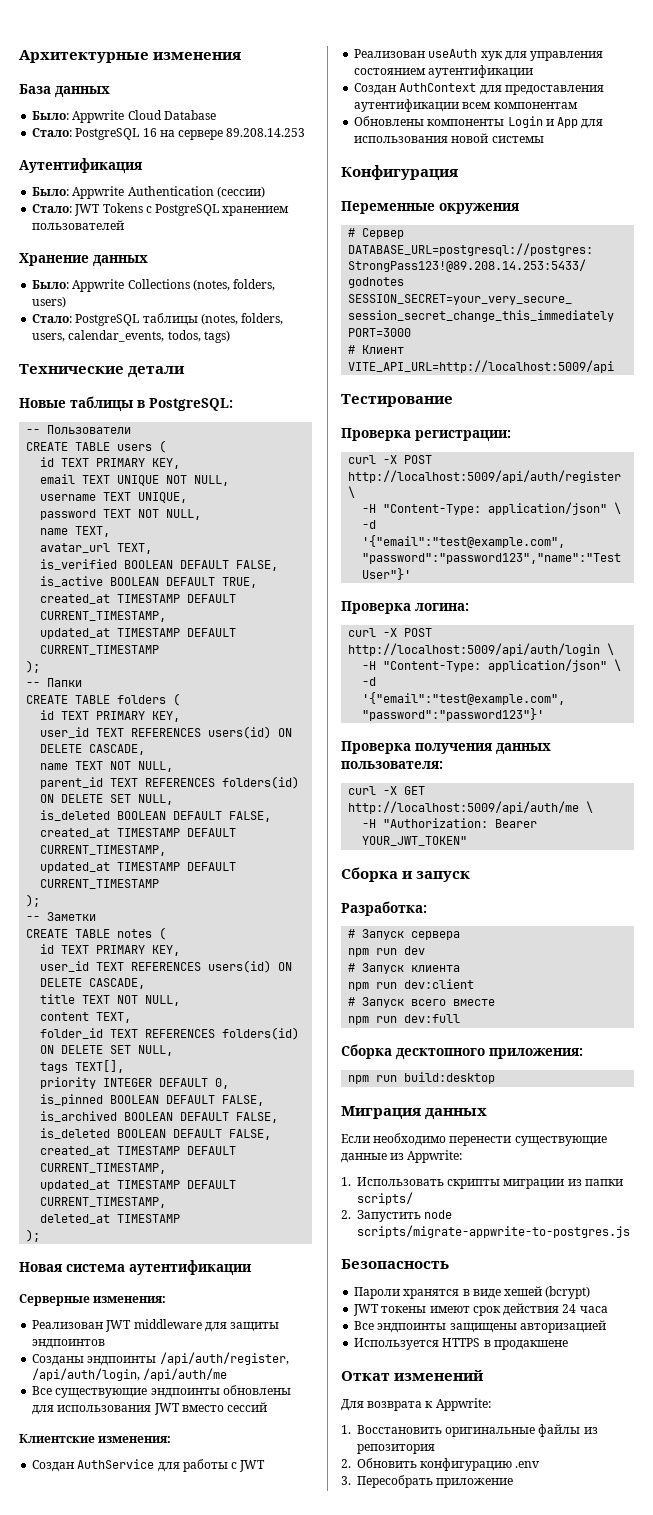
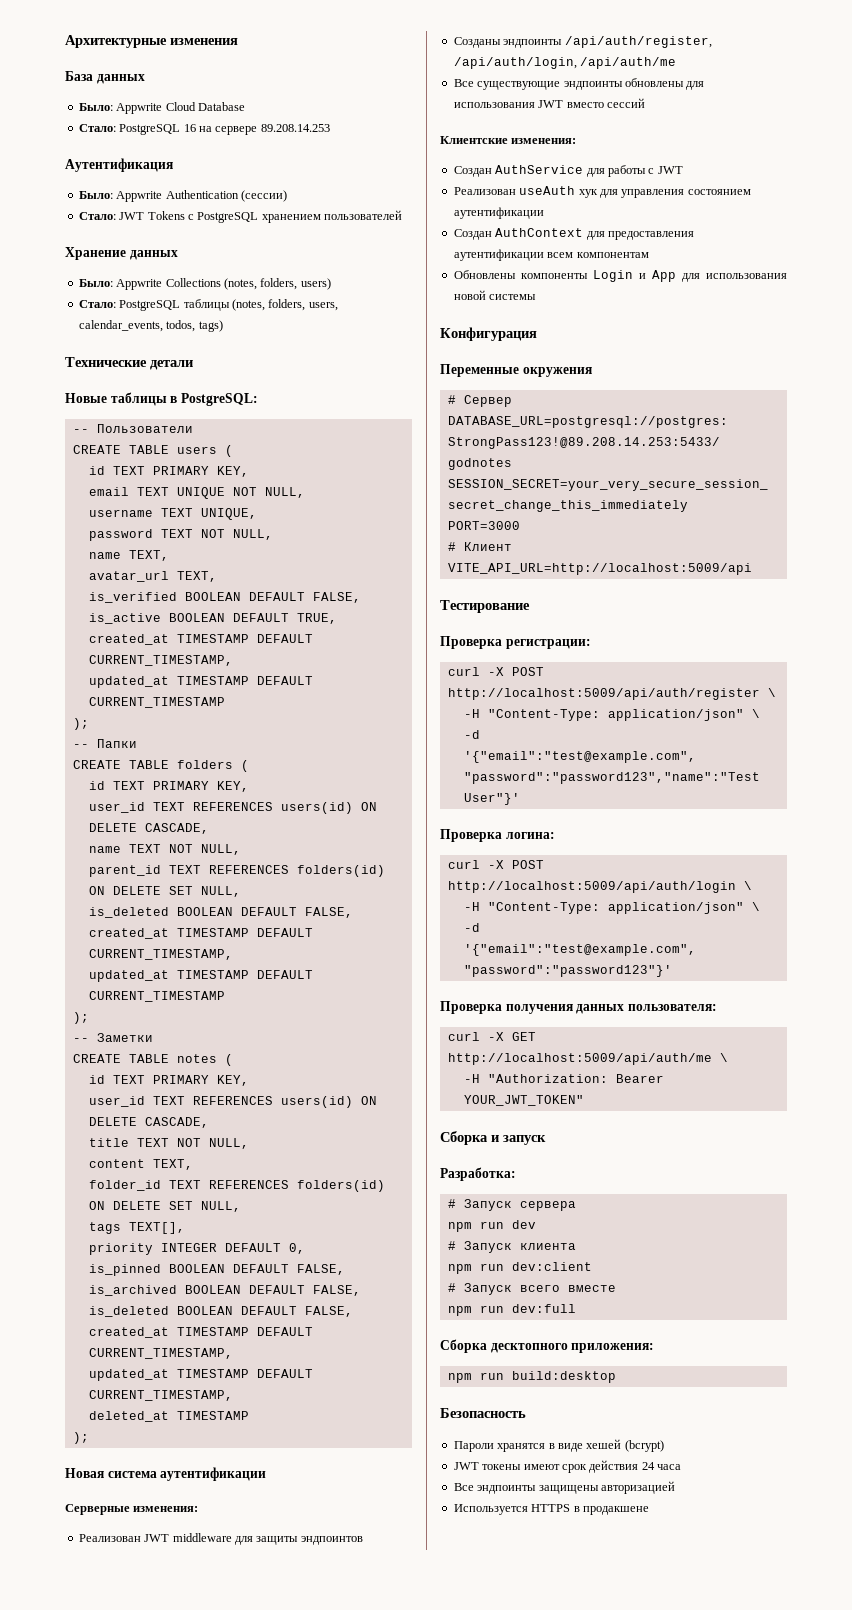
[341,1106,488,1120] [341,1133,607,1146] [341,1150,463,1163] [341,1177,623,1189] [357,1192,413,1205] [341,1210,453,1222] [357,1225,630,1238] // Миграция данных // Если необходимо перенести существующие данные из Appwrite: // 1. Использовать скрипты миграции из папки scripts/ // 2. Запустить node scripts/migrate-appwrite-to-postgres.js -> (616, 1377) none
[341,1370,485,1381] [341,1398,491,1411] [341,1424,598,1437] [357,1444,435,1454] [341,1458,540,1471] [341,1475,514,1488] // Откат изменений // Для возврата к Appwrite: // 1. Восстановить оригинальные файлы из репозитория // 2. Обновить конфигурацию .env // 3. Пересобрать приложение -> (649, 1510) none

